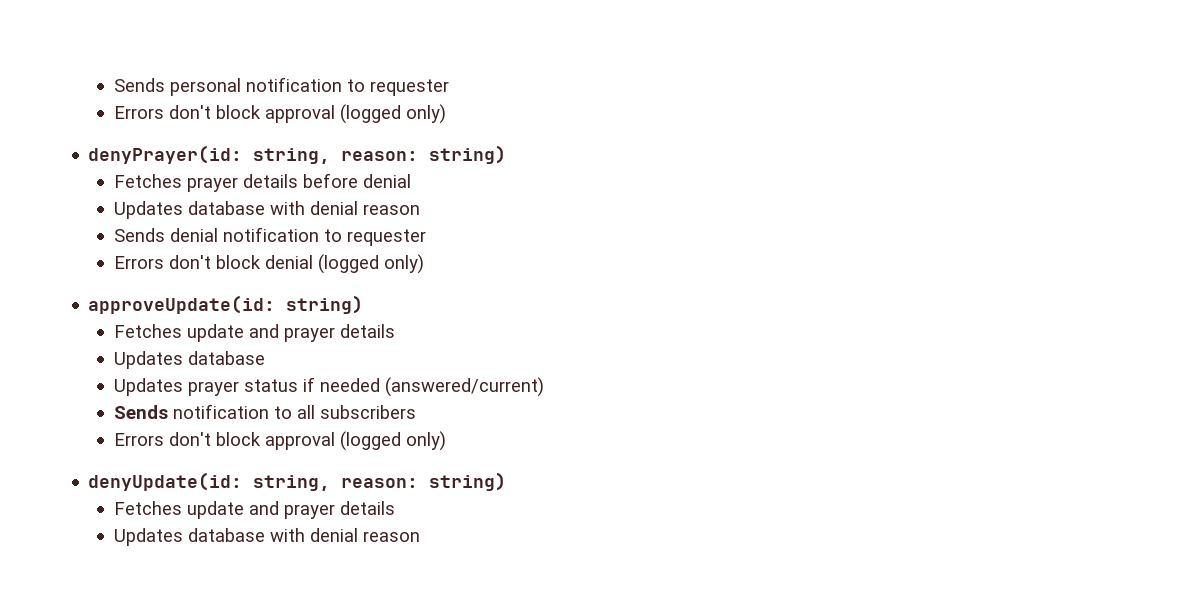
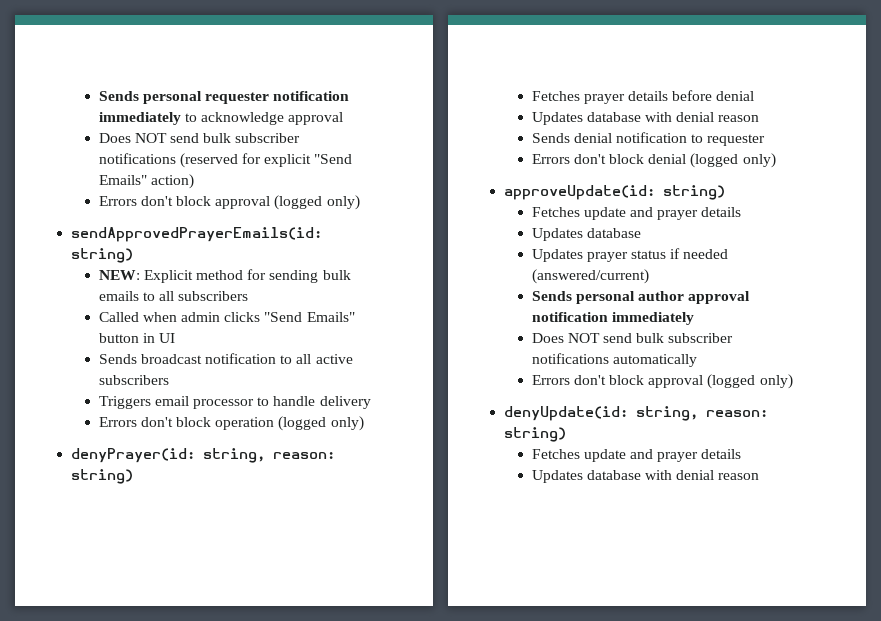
[113,77,449,96] [113,104,446,124] Sends personal notification to requester // Errors don't block approval (logged only) -> [98,91,350,104] [98,112,344,125] [98,133,301,143] [98,153,353,168] [98,174,194,189] [98,195,360,210] [71,227,323,242] [71,248,134,263] [98,269,351,283] [98,291,249,301] [98,312,355,322] [98,333,176,343] [98,353,353,364] [98,375,169,385] [98,396,371,409] [98,416,364,431] Sends personal requester notification immediately to acknowledge approval // Does NOT send bulk subscriber notifications (reserved for explicit "Send Emails" action) // Errors don't block approval (logged only) // sendApprovedPrayerEmails(id: string) // NEW: Explicit method for sending bulk emails to all subscribers // Called when admin clicks "Send Emails" button in UI // Sends broadcast notification to all active subscribers // Triggers email processor to handle delivery // Errors don't block operation (logged only)
[172,404,416,419] notification to all subscribers -> [575,291,751,304] [531,312,694,325] [531,333,734,343] [531,353,697,367] personal author approval notification immediately // Does NOT send bulk subscriber notifications automatically

